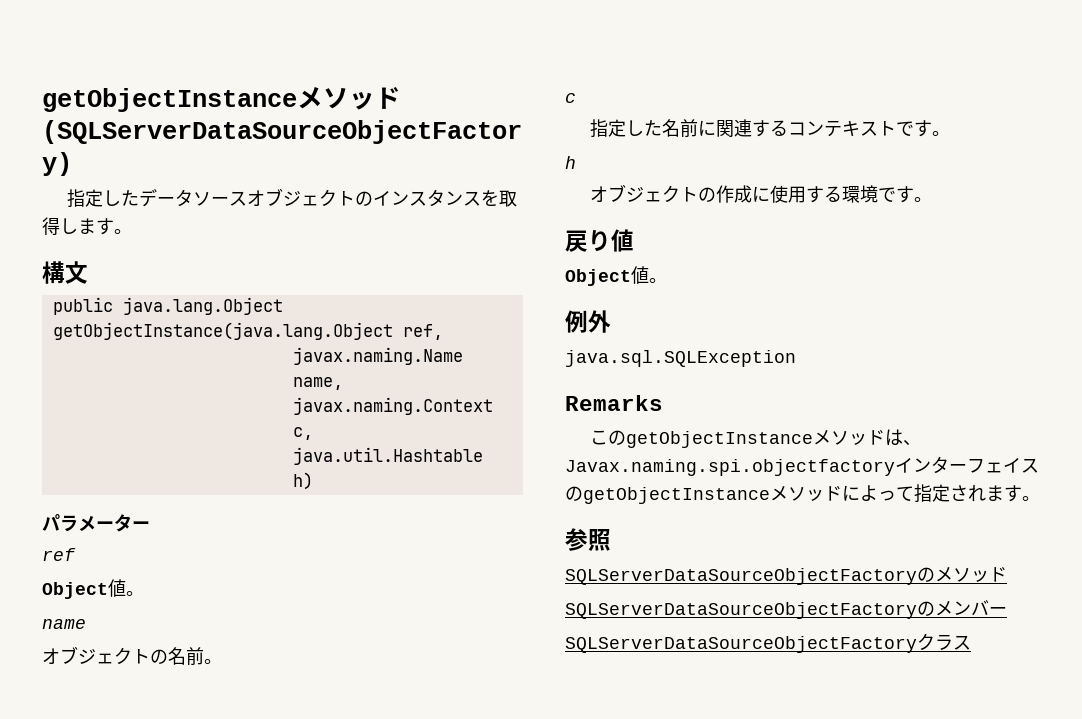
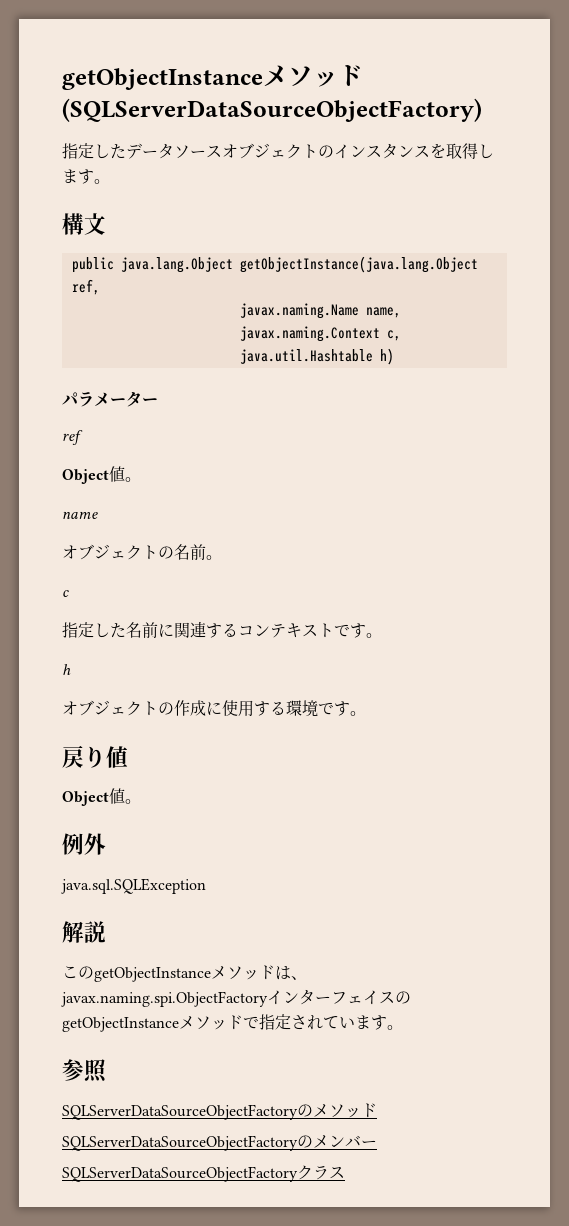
[565,395,663,411] Remarks -> [62,921,106,943] 解説
[565,459,895,476] Javax.naming.spi.objectfactory -> [61,991,268,1007] javax.naming.spi.ObjectFactory
[842,485,914,501] によって -> [243,1016,259,1029] で
(986, 493) none -> [323,1016,355,1029] てい

